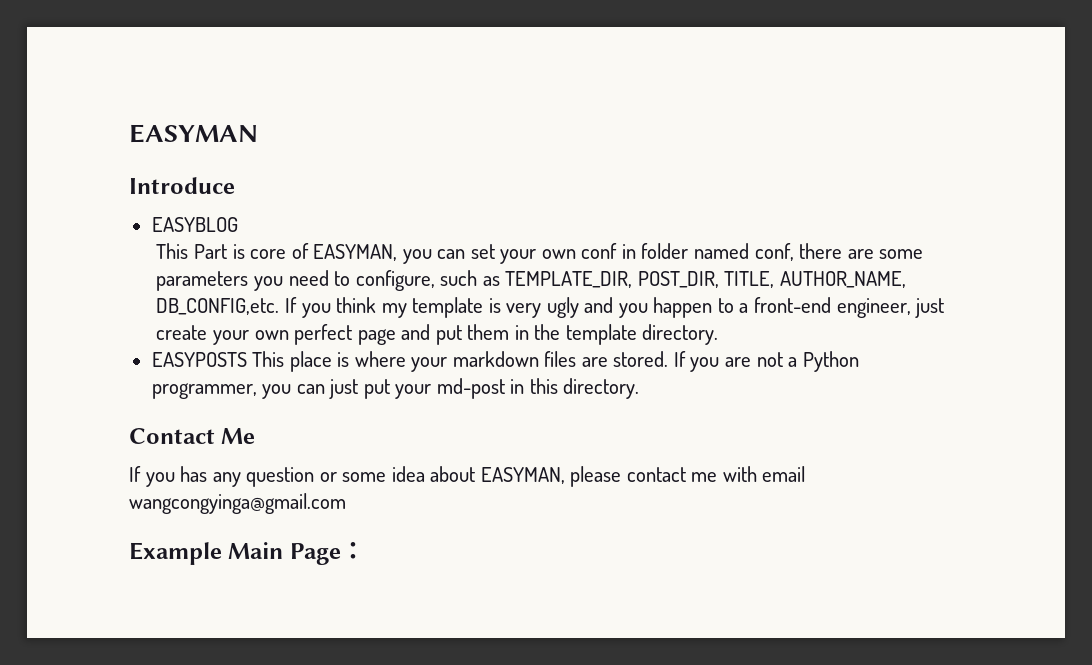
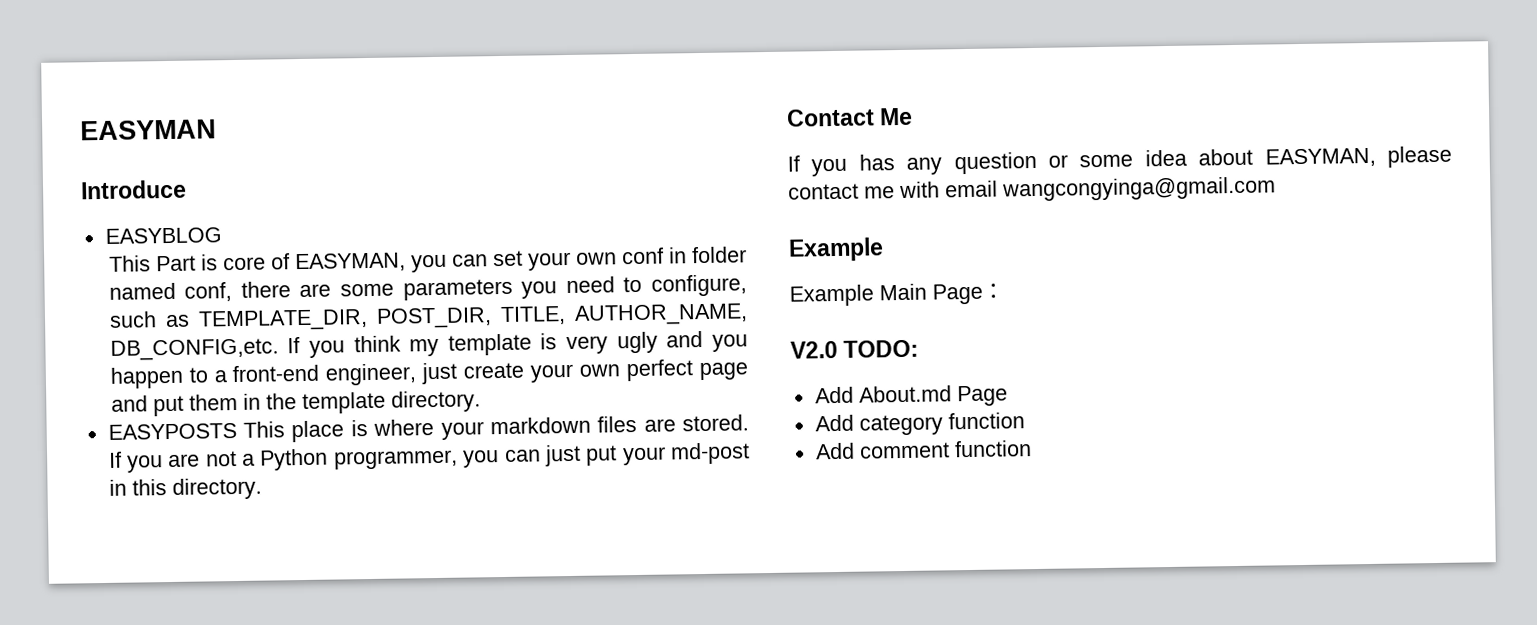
(222, 553) none -> [789,284,874,307] // Example
(365, 550) none -> [790,339,920,359] [814,385,1008,407] [814,412,1025,436] [814,440,1032,460] // V2.0 TODO: // Add About.md Page // Add category function // Add comment function

